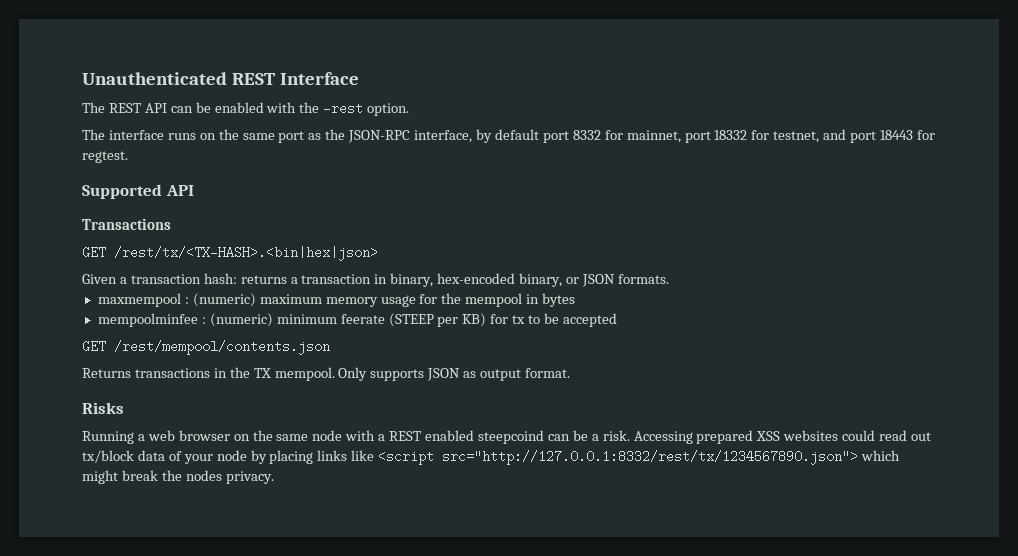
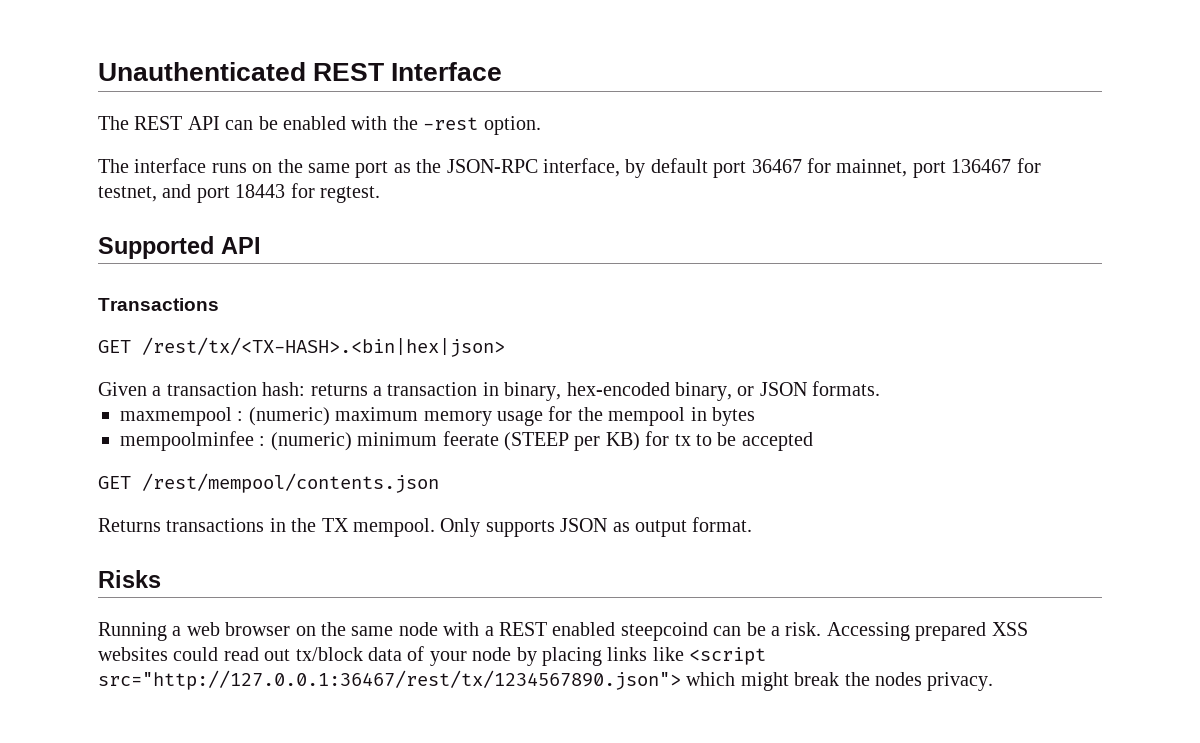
[572,130,601,140] 8332 -> [751,159,802,173] 36467
[714,130,748,140] 18332 -> [951,159,1012,173] 136467
[442,450,859,465] src="http://127.0.0.1:8332/rest/tx/1234567890.json"> -> [98,670,681,690] src="http://127.0.0.1:36467/rest/tx/1234567890.json">

